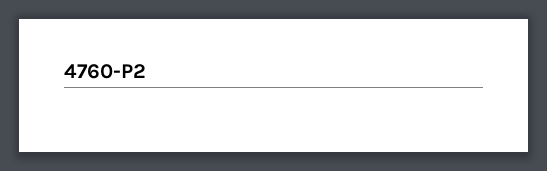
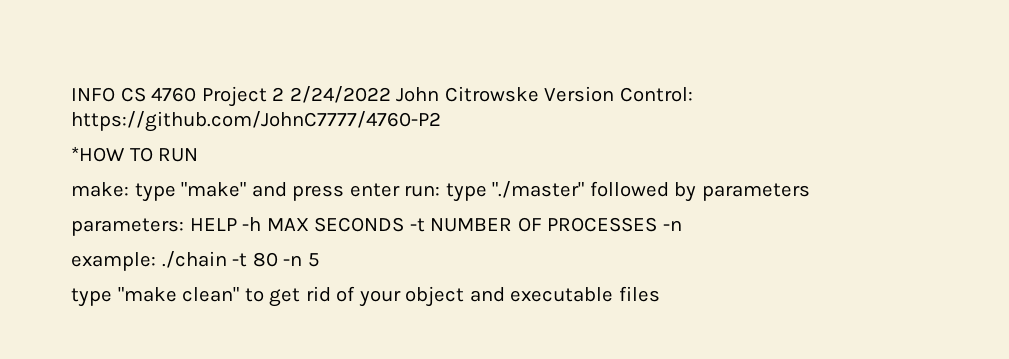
[64,64,146,79] 4760-P2 -> [71,86,693,107] [71,111,441,132] [71,146,199,162] [71,181,810,202] [71,217,682,236] [71,251,320,271] [71,286,660,307] INFO CS 4760 Project 2 2/24/2022 John Citrowske Version Control: https://github.com/JohnC7777/4760-P2 // *HOW TO RUN // make: type "make" and press enter run: type "./master" followed by parameters // parameters: HELP -h MAX SECONDS -t NUMBER OF PROCESSES -n // example: ./chain -t 80 -n 5 // type "make clean" to get rid of your object and executable files

